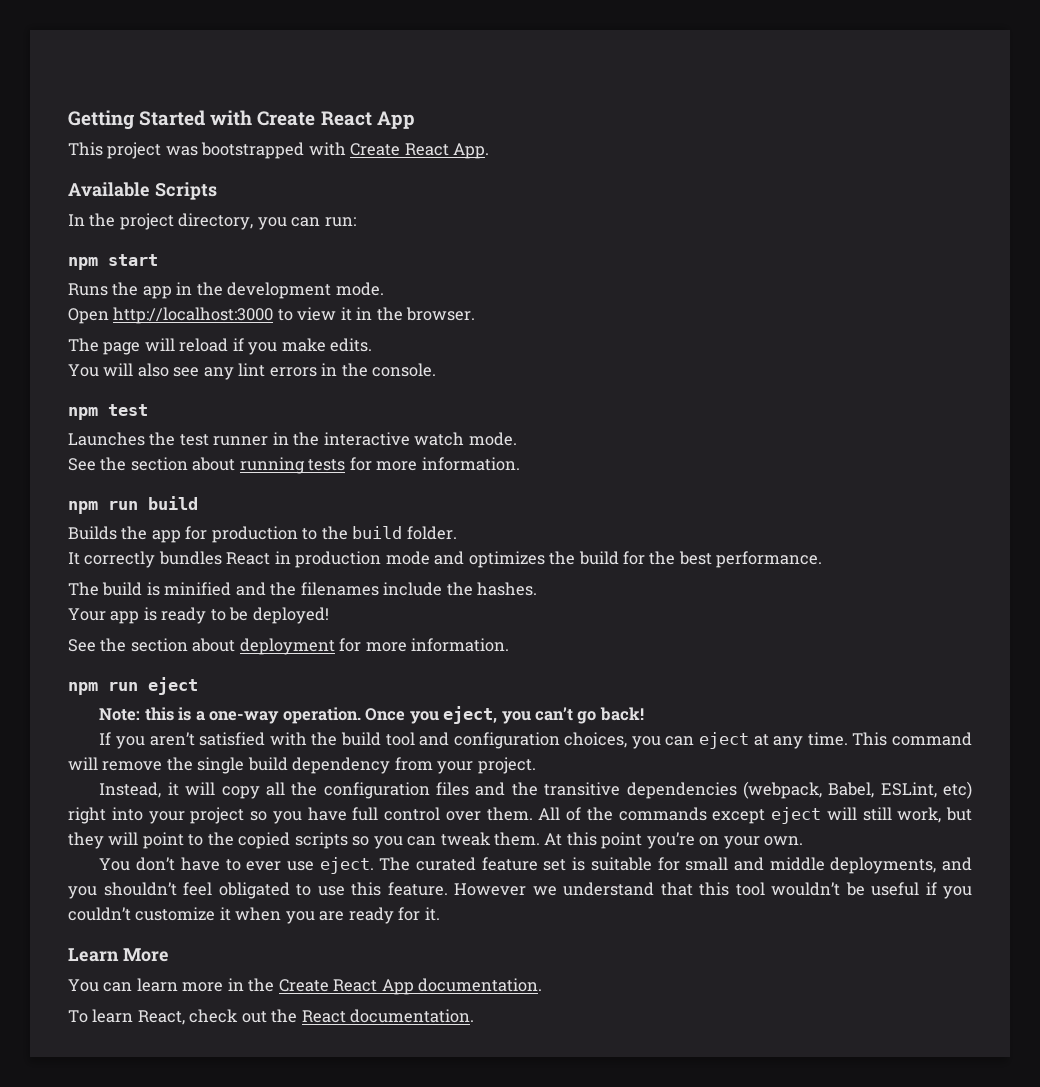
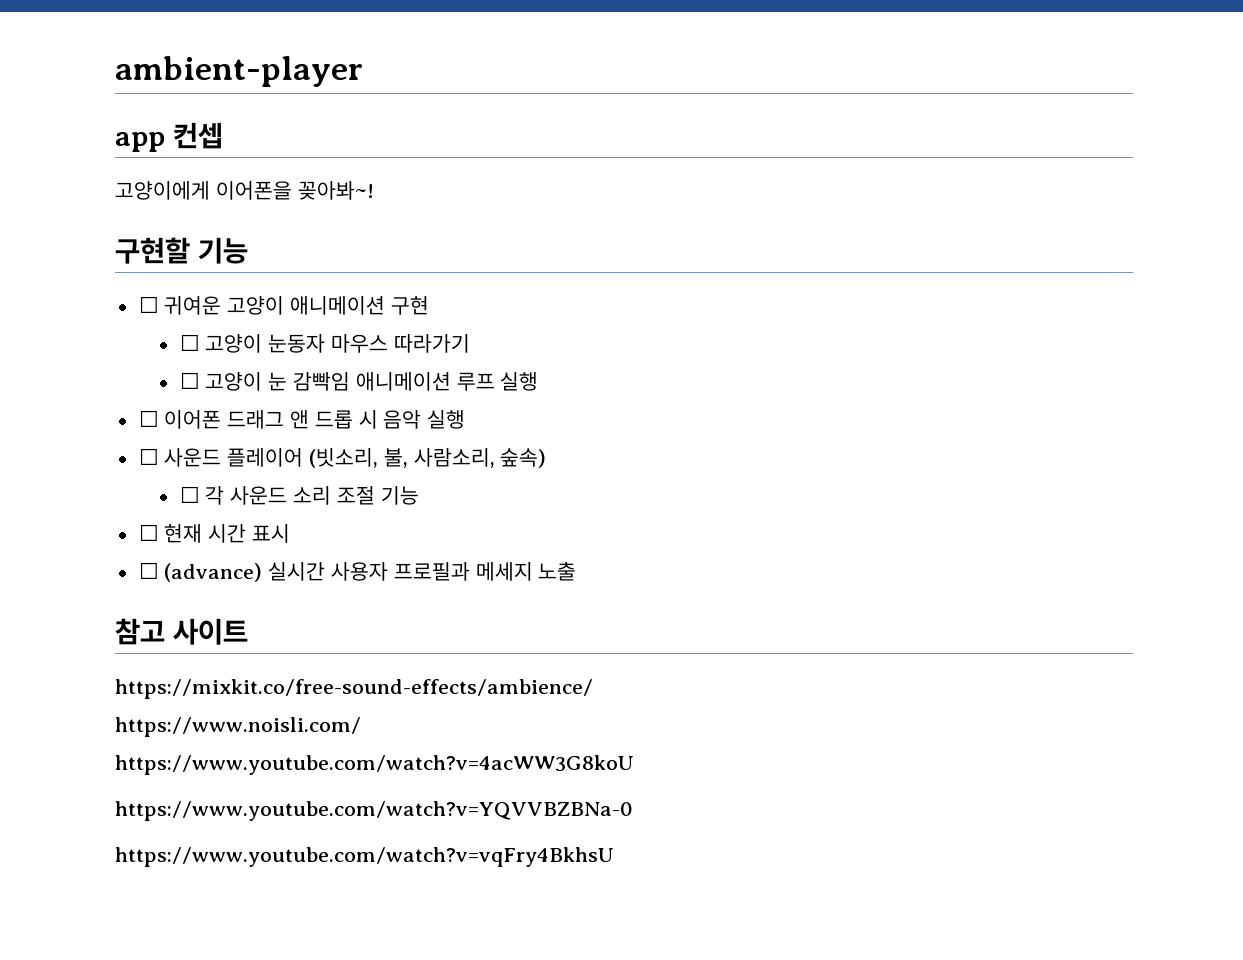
[68,110,415,130] [68,142,490,159] [68,182,217,200] [68,213,356,230] [68,254,158,270] [68,282,384,299] [68,307,476,324] [68,338,373,355] [68,363,437,380] [68,404,148,420] [68,432,517,446] [68,457,520,474] [68,496,198,514] [68,526,457,543] [68,551,823,568] [68,582,538,596] [68,607,329,624] [68,638,510,655] [68,677,198,695] [99,706,644,724] [99,732,973,749] [68,757,536,774] [99,781,973,799] [68,807,972,824] [68,832,804,849] [99,857,973,874] [68,882,972,899] [68,907,440,924] [68,948,169,962] [68,978,543,995] [68,1009,475,1025] Getting Started with Create React App // This project was bootstrapped with Create React App. // Available Scripts // In the project directory, you can run: // npm start // Runs the app in the development mode. // Open http://localhost:3000 to view it in the browser. // The page will reload if you make edits. // You will also see any lint errors in the console. // npm test // Launches the test runner in the interactive watch mode. // See the section about running tests for more information. // npm run build // Builds the app for production to the build folder. // It correctly bundles React in production mode and optimizes the build for the best performance. // The build is minified and the filenames include the hashes. // Your app is ready to be deployed! // See the section about deployment for more information. // npm run eject // Note: this is a one-way operation. Once you eject, you can’t go back! // If you aren’t satisfied with the build tool and configuration choices, you can eject at any time. This command will remove the single build dependency from your project. // Instead, it will copy all the configuration files and the transitive dependencies (webpack, Babel, ESLint, etc) right into your project so you have full control over them. All of the commands except eject will still work, but they will point to the copied scripts so you can tweak them. At this point you’re on your own. // You don’t have to ever use eject. The curated feature set is suitable for small and middle deployments, and you shouldn’t feel obligated to use this feature. However we understand that this tool wouldn’t be useful if you couldn’t customize it when you are ready for it. // Learn More // You can learn more in the Create React App documentation. // To learn React, check out the React documentation. -> [115,56,363,87] [115,122,223,152] [115,181,374,200] [115,237,248,264] [138,296,429,315] [179,334,470,353] [179,372,539,391] [138,410,466,429] [138,448,547,468] [179,486,419,505] [138,524,291,543] [138,561,577,582] [115,618,248,645] [115,679,593,699] [115,717,361,737] [115,755,634,775] [115,801,633,821] [115,847,614,867] ambient-player // app 컨셉 // 고양이에게 이어폰을 꽂아봐~! // 구현할 기능 // ☐ 귀여운 고양이 애니메이션 구현 // ☐ 고양이 눈동자 마우스 따라가기 // ☐ 고양이 눈 감빡임 애니메이션 루프 실행 // ☐ 이어폰 드래그 앤 드롭 시 음악 실행 // ☐ 사운드 플레이어 (빗소리, 불, 사람소리, 숲속) // ☐ 각 사운드 소리 조절 기능 // ☐ 현재 시간 표시 // ☐ (advance) 실시간 사용자 프로필과 메세지 노출 // 참고 사이트 // https://mixkit.co/free-sound-effects/ambience/ // https://www.noisli.com/ // https://www.youtube.com/watch?v=4acWW3G8koU // https://www.youtube.com/watch?v=YQVVBZBNa-0 // https://www.youtube.com/watch?v=vqFry4BkhsU

